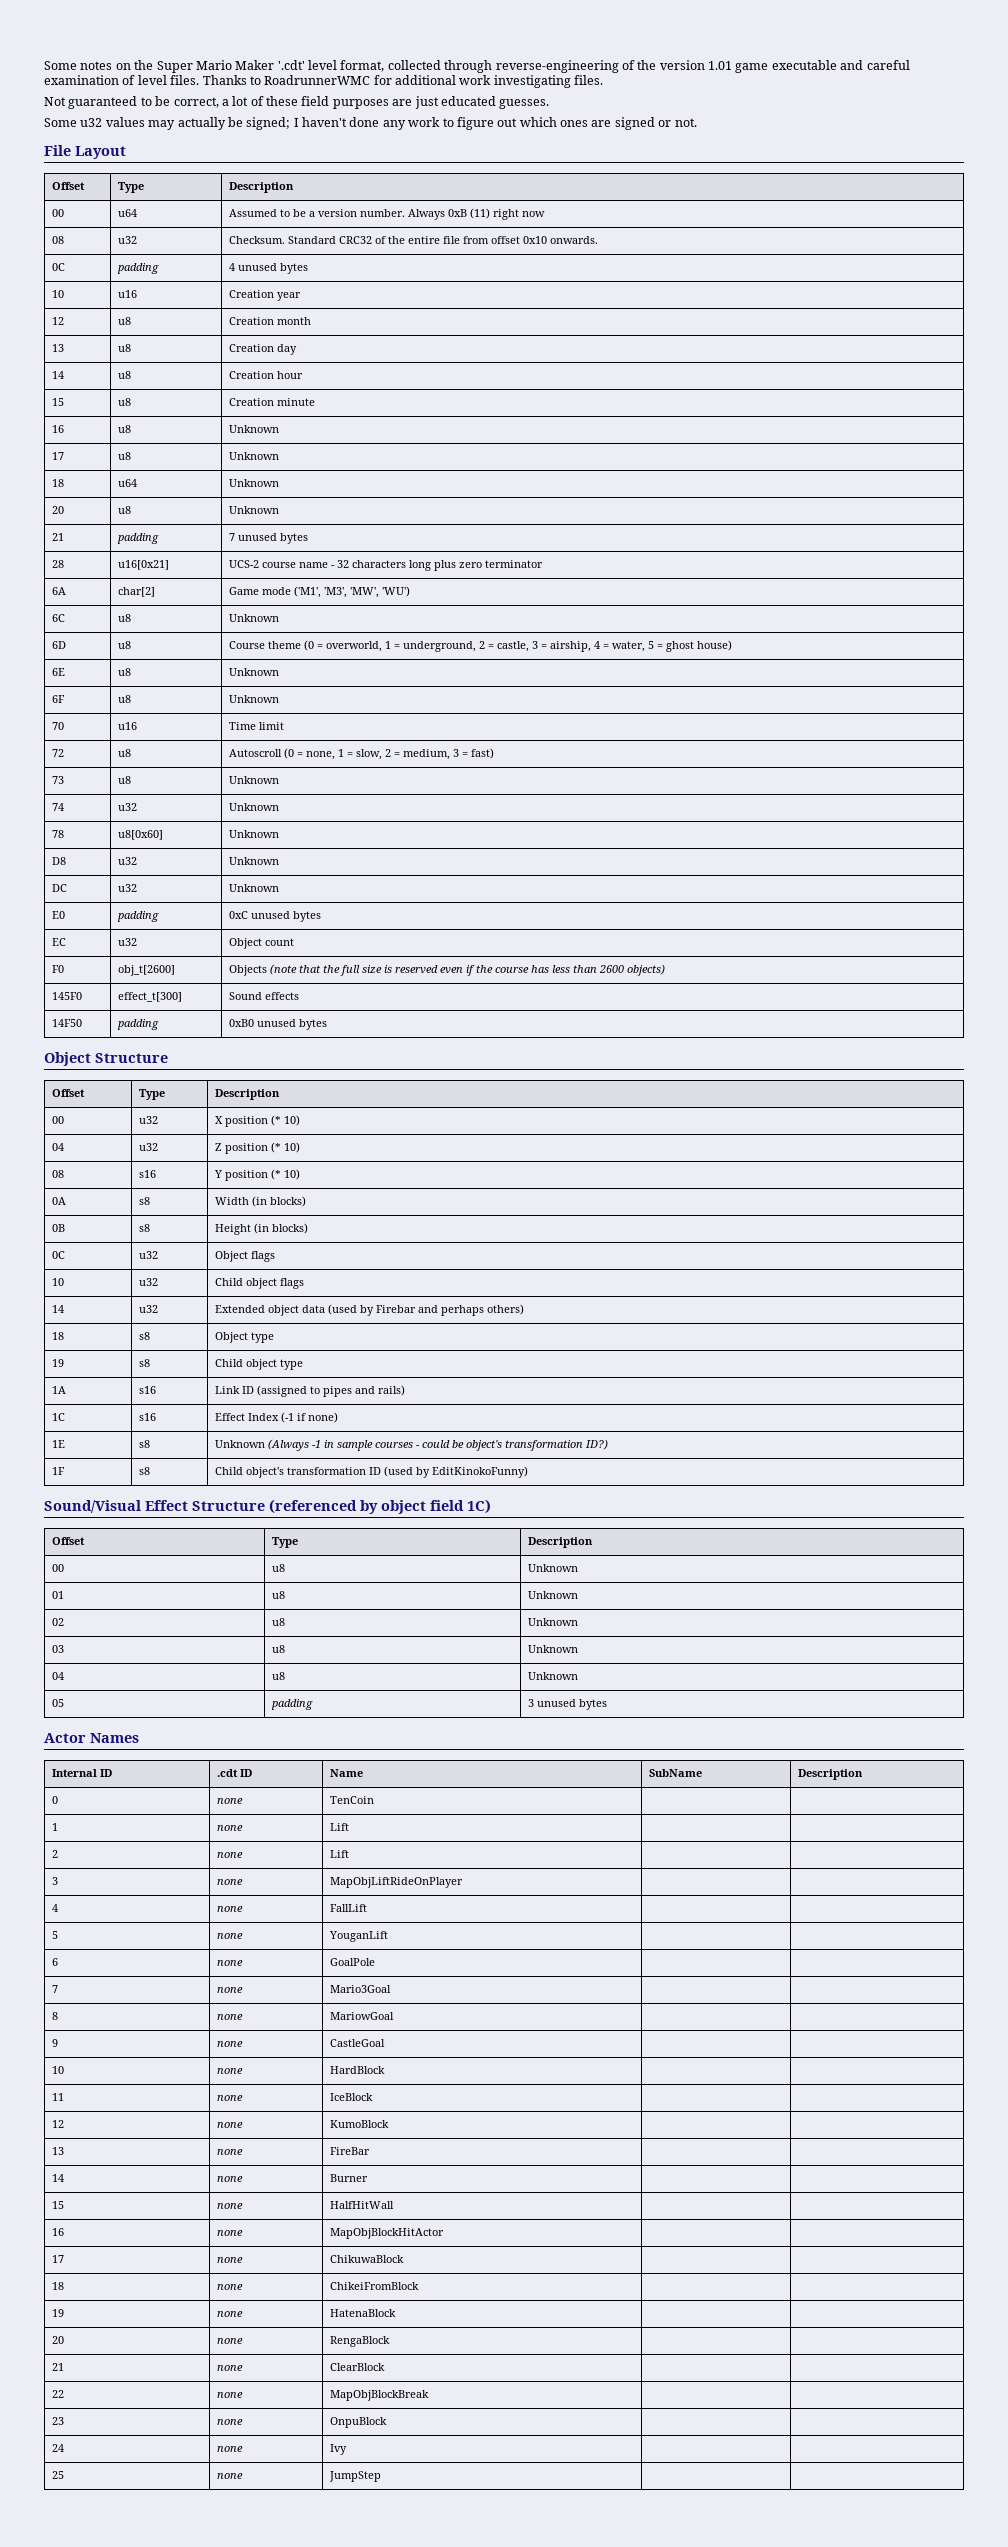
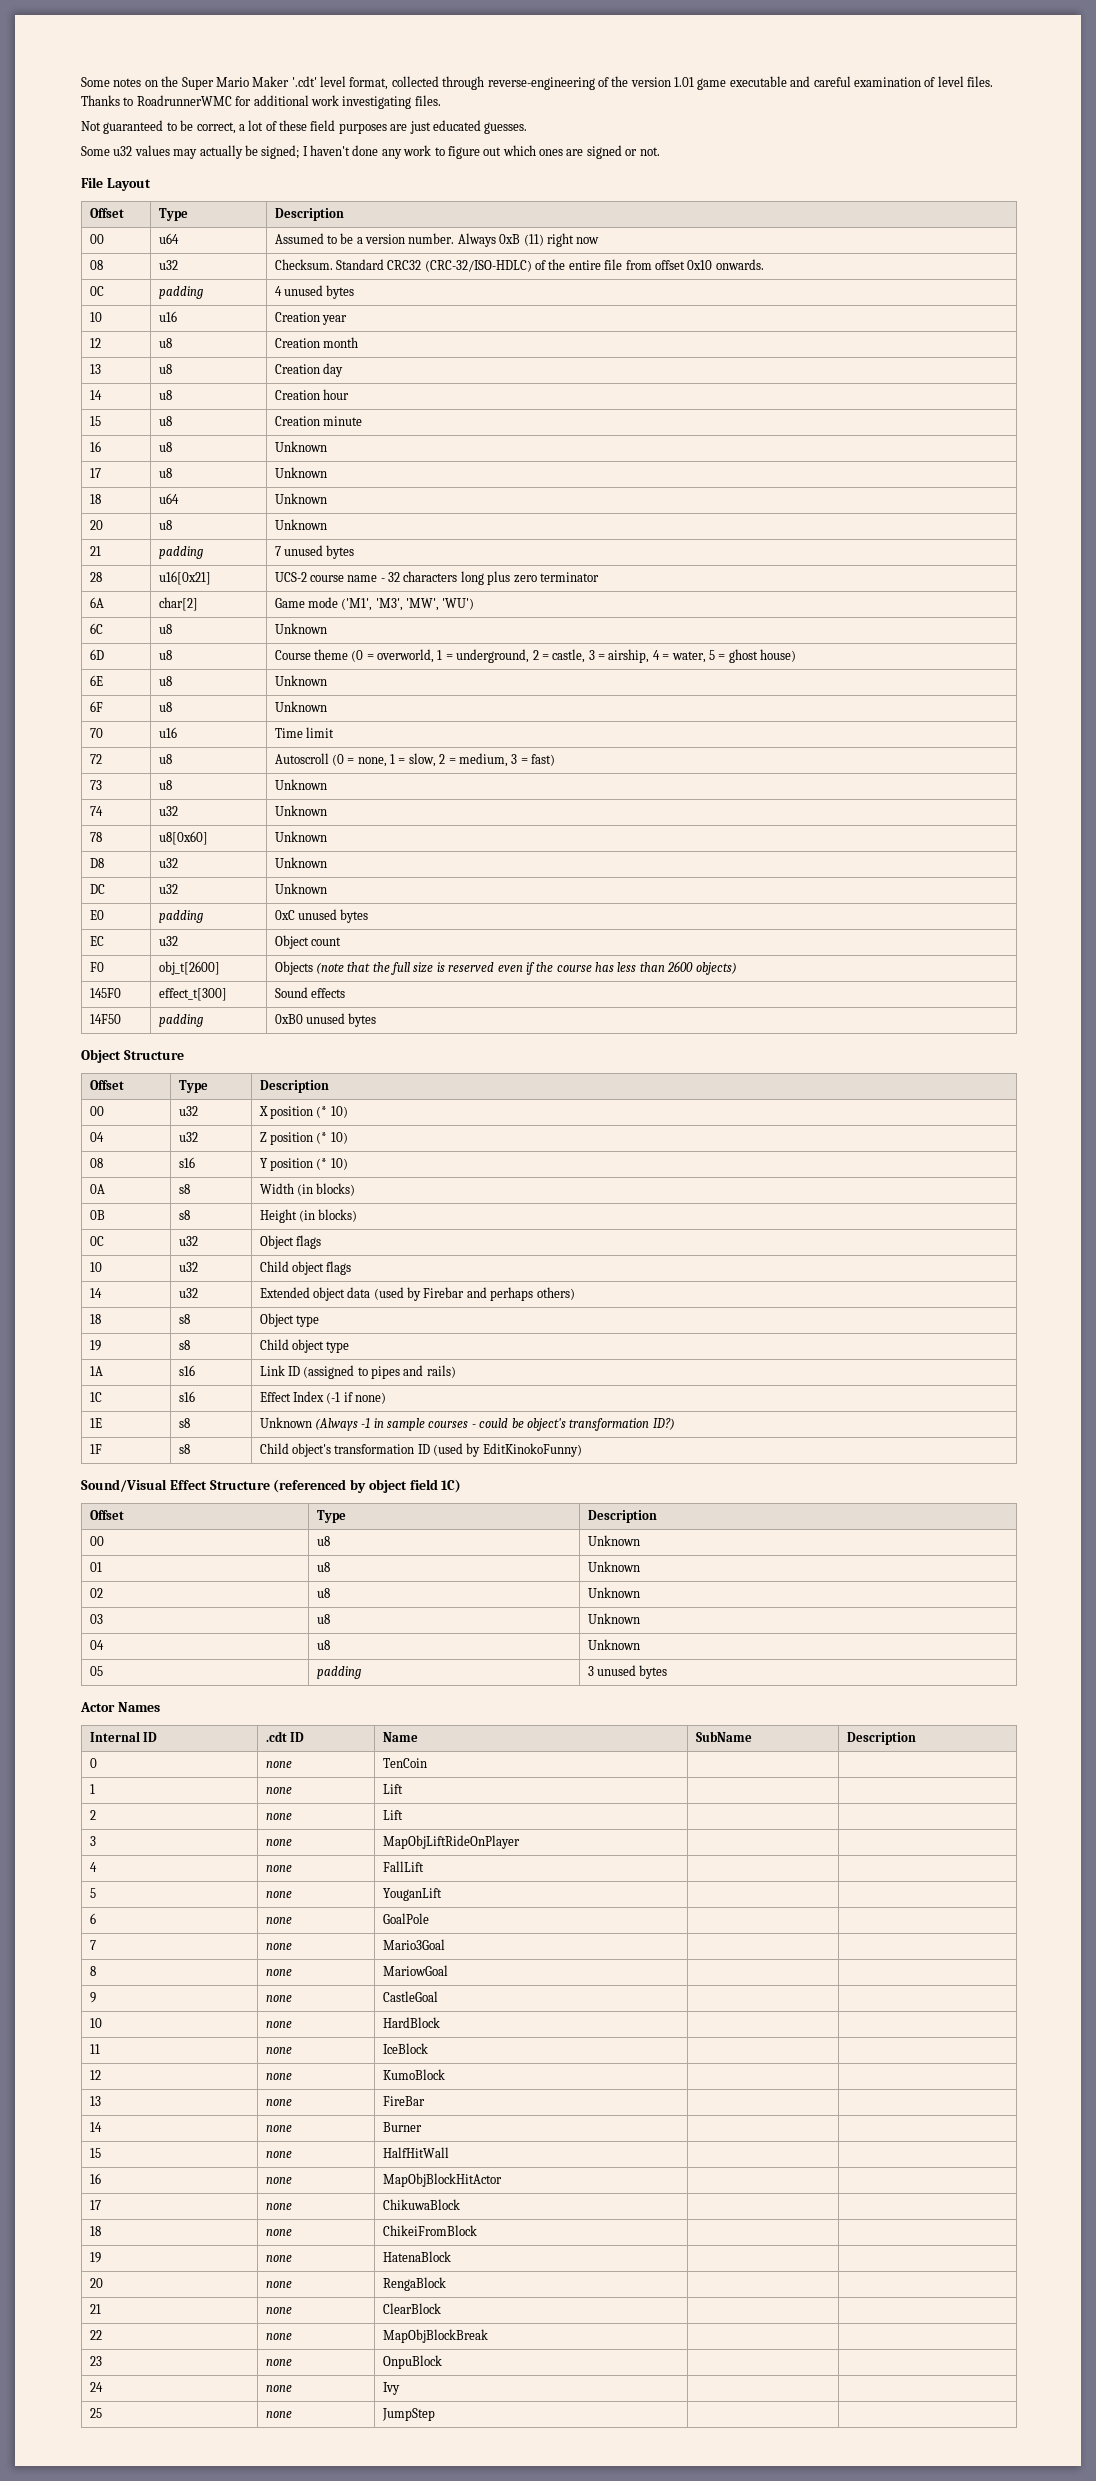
(372, 240) none -> [424,260,532,272] (CRC-32/ISO-HDLC)

